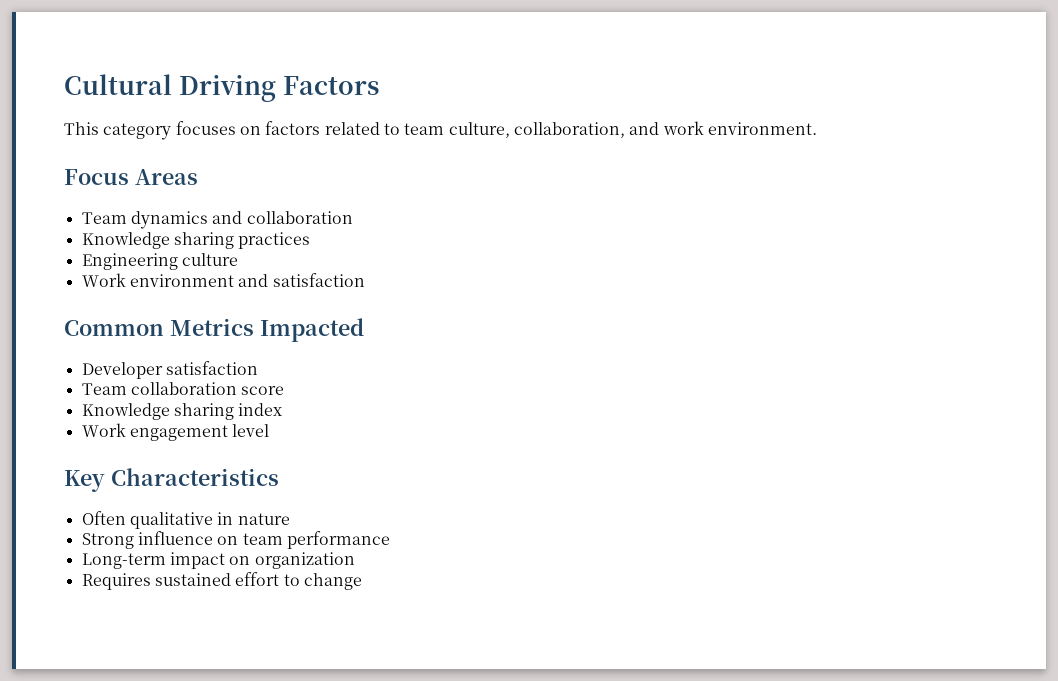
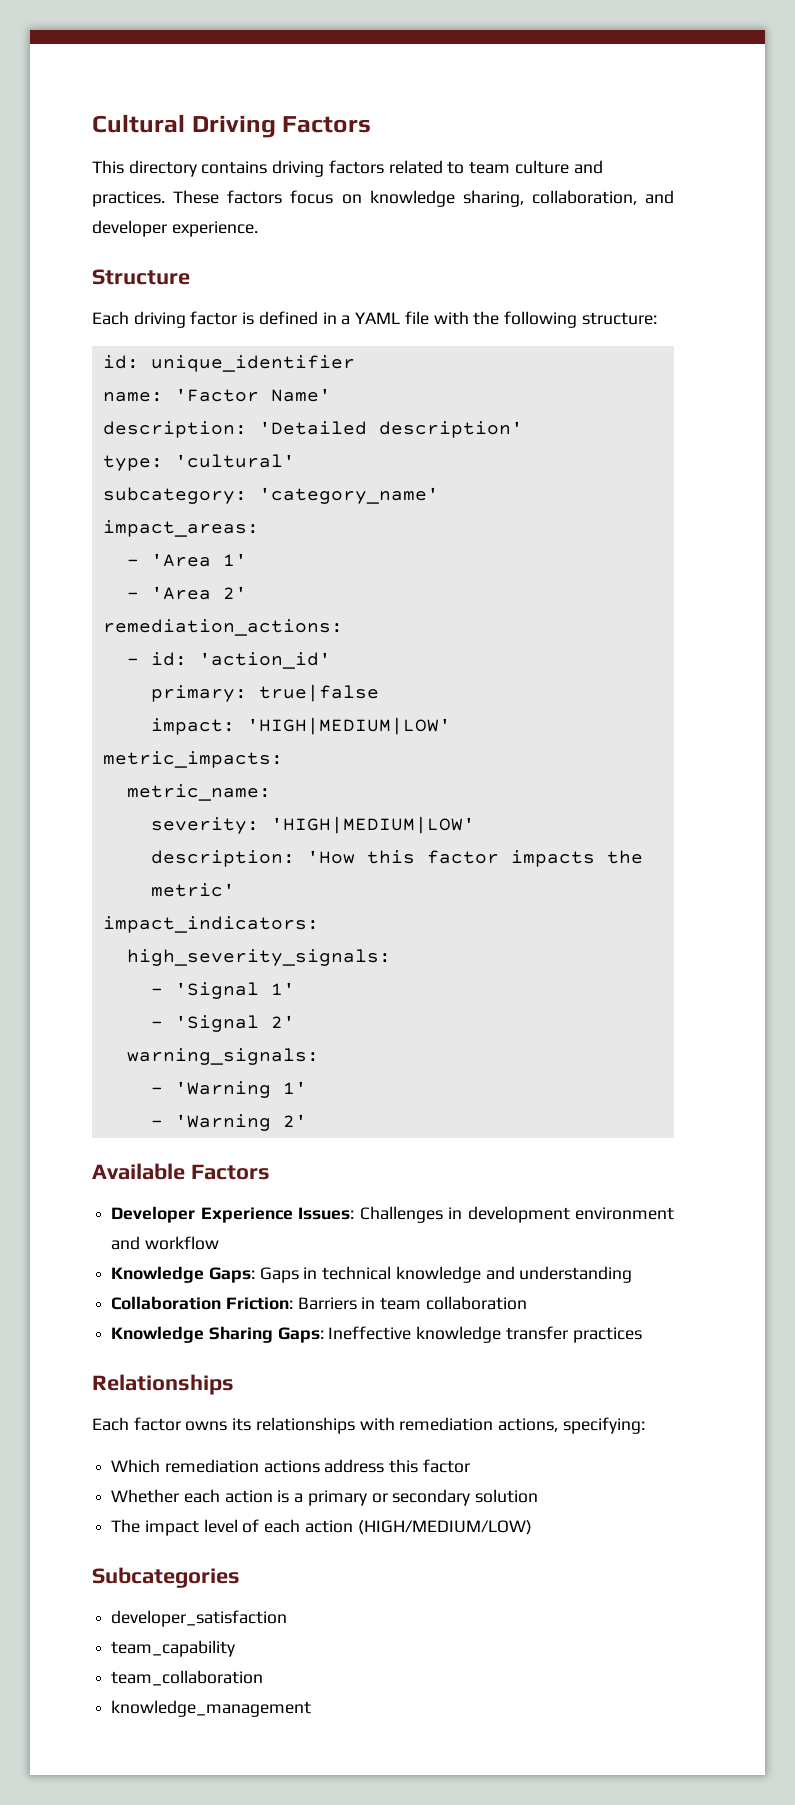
[103,121,261,140] category focuses on -> [128,160,325,177] directory contains driving
[448,121,817,138] [64,169,198,185] [81,211,353,229] [81,232,311,249] [81,253,238,270] [81,273,365,287] [64,318,364,342] [81,361,258,379] [81,382,285,395] [81,403,283,420] [81,423,270,441] [64,468,279,492] [81,511,290,529] [81,531,390,549] [81,552,355,569] [81,572,362,590] culture, collaboration, and work environment. // Focus Areas // Team dynamics and collaboration // Knowledge sharing practices // Engineering culture // Work environment and satisfaction // Common Metrics Impacted // Developer satisfaction // Team collaboration score // Knowledge sharing index // Work engagement level // Key Characteristics // Often qualitative in nature // Strong influence on team performance // Long-term impact on organization // Requires sustained effort to change -> [514,160,603,174] [92,190,674,207] [92,220,258,237] [92,269,190,285] [92,311,657,328] [102,355,355,372] [102,388,331,402] [102,421,523,438] [102,454,295,471] [102,487,439,504] [102,520,259,537] [126,553,247,567] [126,586,247,600] [102,619,343,636] [126,652,331,669] [150,684,379,702] [150,717,451,735] [102,751,283,768] [126,784,271,801] [150,816,475,834] [150,850,643,867] [150,883,235,897] [102,916,319,933] [126,949,391,966] [150,982,295,999] [150,1015,295,1032] [126,1048,319,1065] [150,1081,307,1098] [150,1114,307,1131] [92,1163,270,1180] [111,1206,674,1223] [111,1236,219,1250] [111,1266,633,1283] [111,1296,527,1310] [111,1326,642,1343] [92,1374,234,1395] [92,1417,645,1434] [111,1459,470,1473] [111,1489,539,1506] [111,1519,532,1536] [92,1567,240,1588] [111,1610,288,1627] [111,1640,236,1657] [111,1670,264,1686] [111,1700,312,1717] culture and practices. These factors focus on knowledge sharing, collaboration, and developer experience. // Structure // Each driving factor is defined in a YAML file with the following structure: // id: unique_identifier // name: 'Factor Name' // description: 'Detailed description' // type: 'cultural' // subcategory: 'category_name' // impact_areas: // - 'Area 1' // - 'Area 2' // remediation_actions: // - id: 'action_id' // primary: true|false // impact: 'HIGH|MEDIUM|LOW' // metric_impacts: // metric_name: // severity: 'HIGH|MEDIUM|LOW' // description: 'How this factor impacts the metric' // impact_indicators: // high_severity_signals: // - 'Signal 1' // - 'Signal 2' // warning_signals: // - 'Warning 1' // - 'Warning 2' // Available Factors // Developer Experience Issues: Challenges in development environment and workflow // Knowledge Gaps: Gaps in technical knowledge and understanding // Collaboration Friction: Barriers in team collaboration // Knowledge Sharing Gaps: Ineffective knowledge transfer practices // Relationships // Each factor owns its relationships with remediation actions, specifying: // Which remediation actions address this factor // Whether each action is a primary or secondary solution // The impact level of each action (HIGH/MEDIUM/LOW) // Subcategories // developer_satisfaction // team_capability // team_collaboration // knowledge_management

